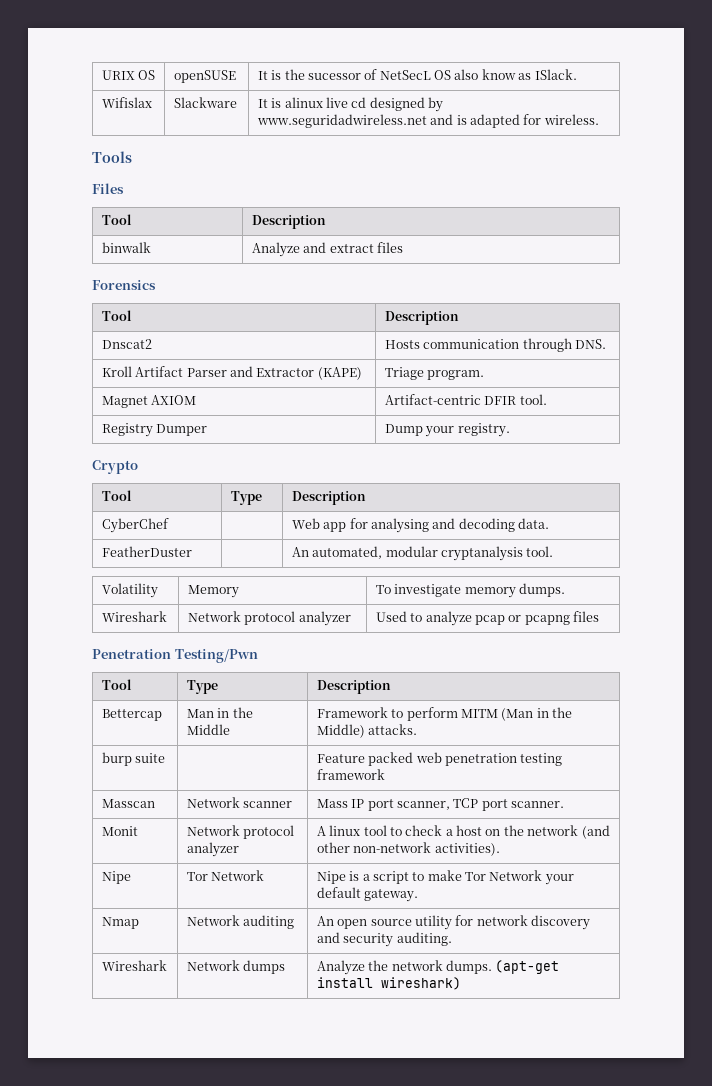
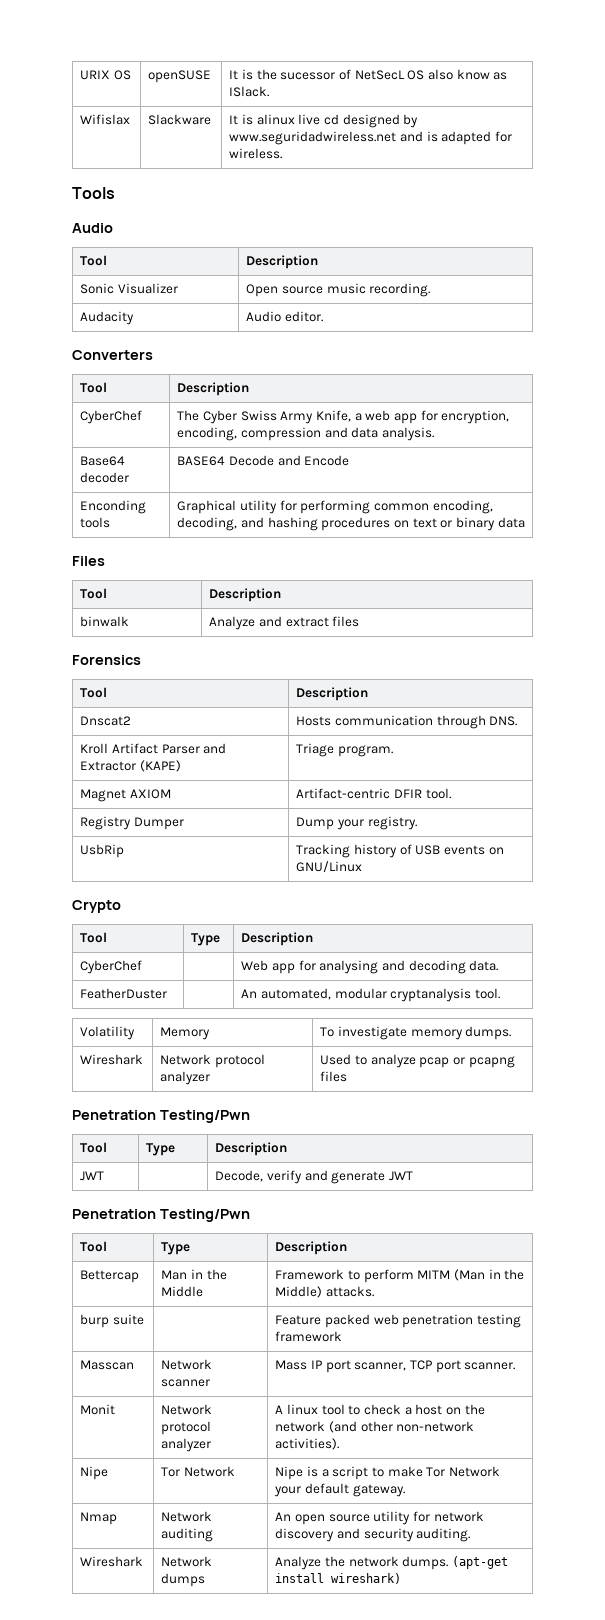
(132, 157) none -> [72,223,113,233] [80,255,108,266] [246,255,319,269] [80,283,179,294] [246,283,431,297] [80,311,135,325] [246,311,324,322] [72,350,153,360] [80,382,108,393] [177,382,250,396] [80,410,143,424] [177,410,510,424] [177,427,434,441] [80,456,126,466] [80,472,130,483] [177,455,350,466] [80,500,147,514] [80,517,111,528] [177,500,493,514] [177,517,525,531] // Audio // Tool | Description // Sonic Visualizer | Open source music recording. // Audacity | Audio editor. // Converters // Tool | Description // CyberChef | The Cyber Swiss Army Knife, a web app for encryption, encoding, compression and data analysis. // Base64 decoder | BASE64 Decode and Encode // Enconding tools | Graphical utility for performing common encoding, decoding, and hashing procedures on text or binary data
(510, 430) none -> [80,844,125,858] [296,844,504,858] [296,861,363,872] // UsbRip | Tracking history of USB events on GNU/Linux
(391, 687) none -> [80,1171,105,1181] [215,1170,413,1184] [72,1209,250,1222] [80,1241,108,1252] [161,1242,191,1255] [275,1241,348,1255] // JWT | | Decode, verify and generate JWT // Penetration Testing/Pwn // Tool | Type | Description

